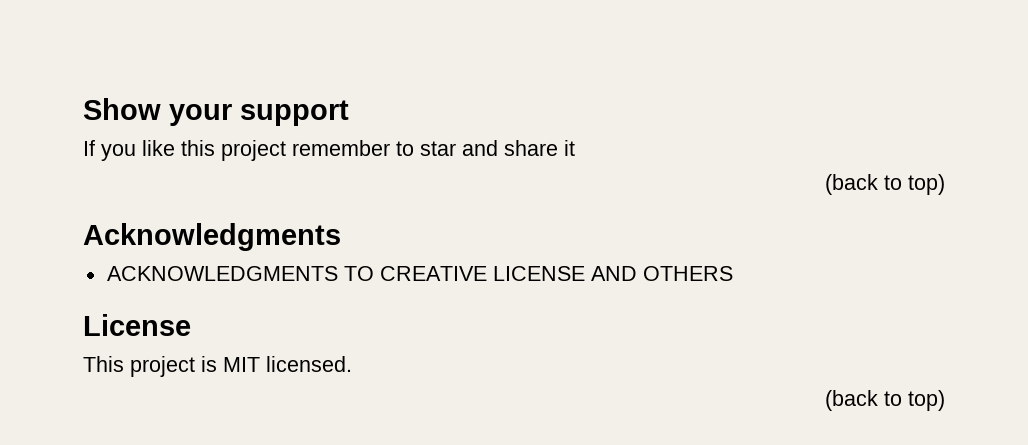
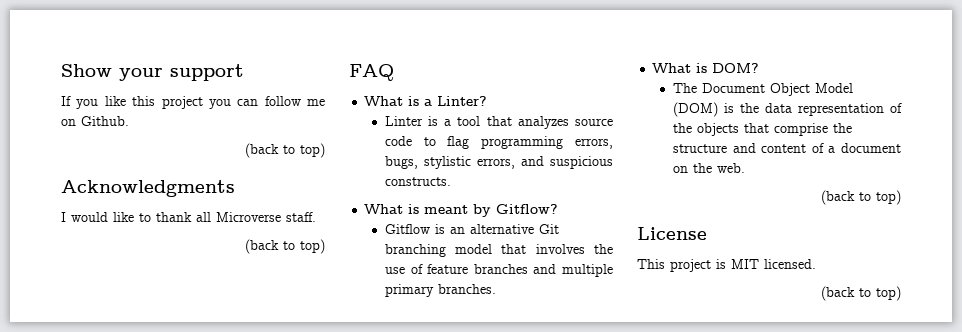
[292,140,575,156] [825,174,945,195] [83,223,341,251] [106,266,733,281] remember to star and share it // (back to top) // Acknowledgments // ACKNOWLEDGMENTS TO CREATIVE LICENSE AND OTHERS -> [208,96,325,109] [61,116,129,126] [245,143,325,158] [61,180,235,197] [61,212,316,222] [245,239,325,254] [349,64,394,81] [364,96,488,106] [384,116,613,129] [384,136,613,149] [384,156,613,169] [384,177,451,186] [364,204,559,217] [384,224,559,234] [384,244,613,257] [384,264,613,277] [384,284,496,297] [652,63,760,73] [672,83,853,96] [672,102,902,117] [672,123,852,136] [672,143,901,153] [672,163,745,173] [821,190,901,205] you can follow me on Github. // (back to top) // Acknowledgments // I would like to thank all Microverse staff. // (back to top) // FAQ // What is a Linter? // Linter is a tool that analyzes source code to flag programming errors, bugs, stylistic errors, and suspicious constructs. // What is meant by Gitflow? // Gitflow is an alternative Git branching model that involves the use of feature branches and multiple primary branches. // What is DOM? // The Document Object Model (DOM) is the data representation of the objects that comprise the structure and content of a document on the web. // (back to top)

